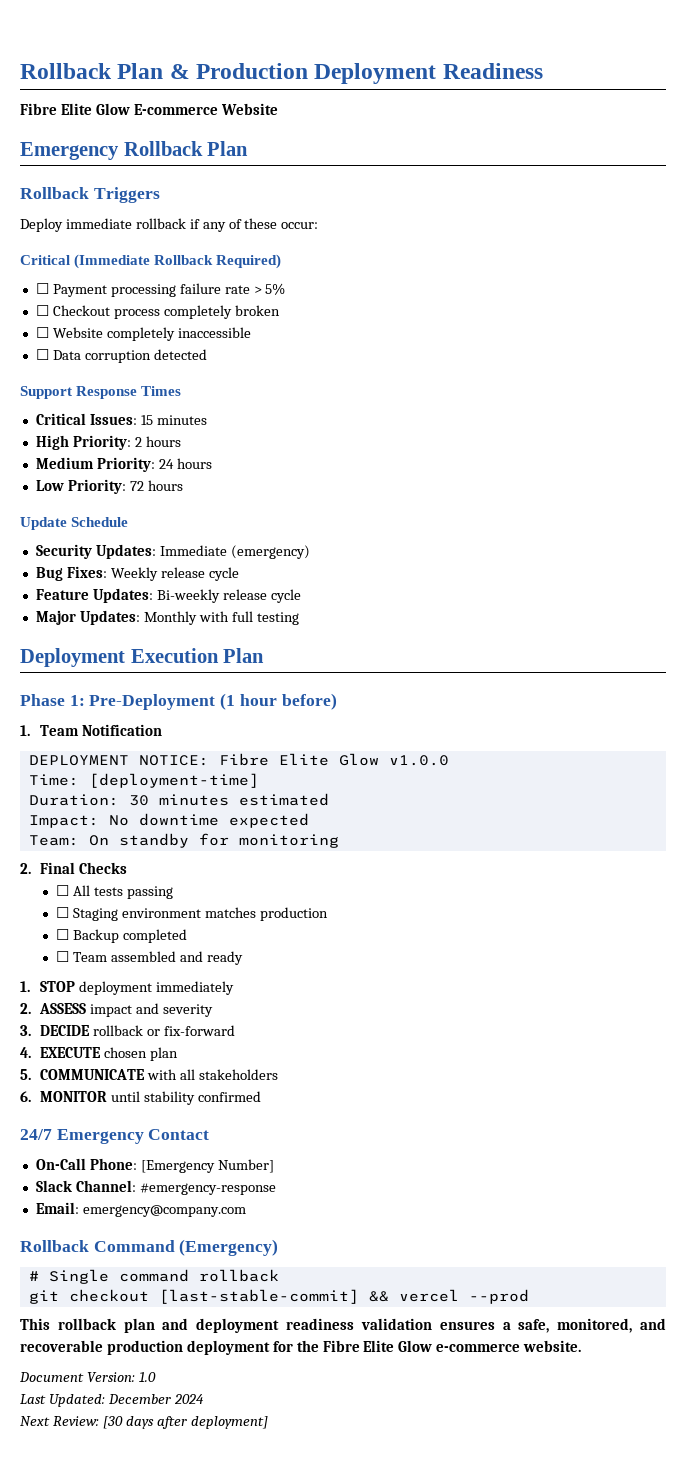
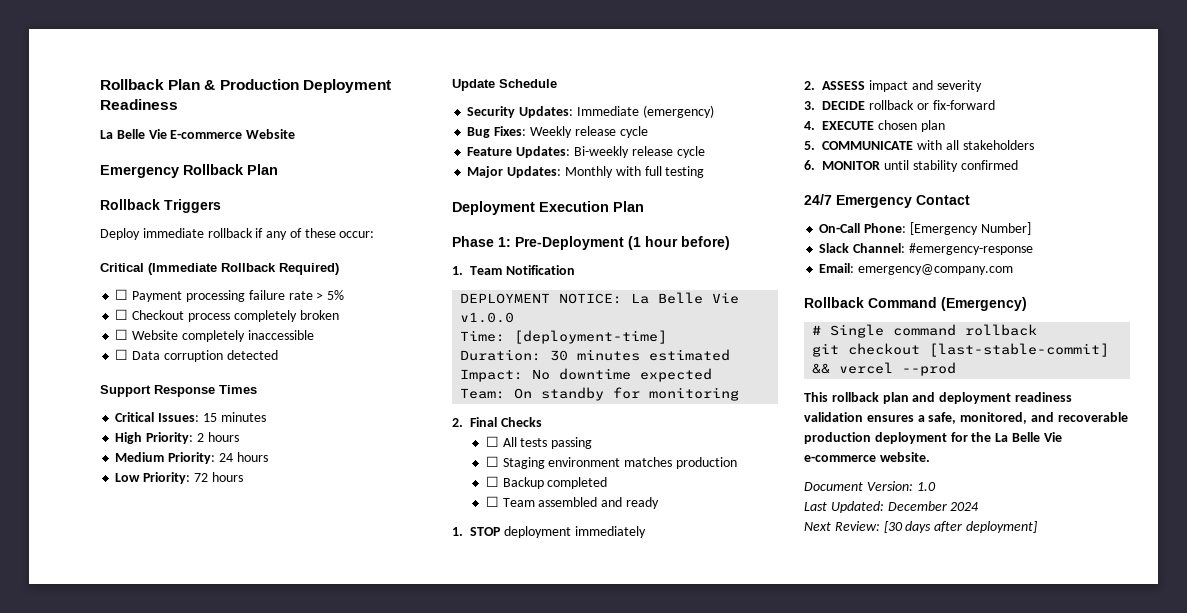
[20,103,130,115] Fibre Elite Glow -> [100,129,167,139] La Belle Vie
[218,753,379,766] Fibre Elite Glow -> [631,292,740,304] La Belle Vie
[322,1340,433,1352] Fibre Elite Glow -> [995,432,1062,442] La Belle Vie

